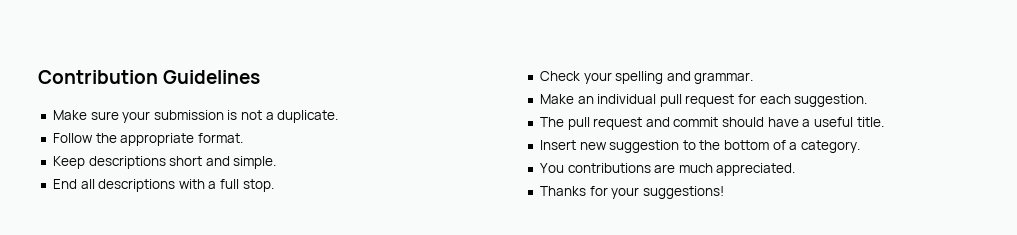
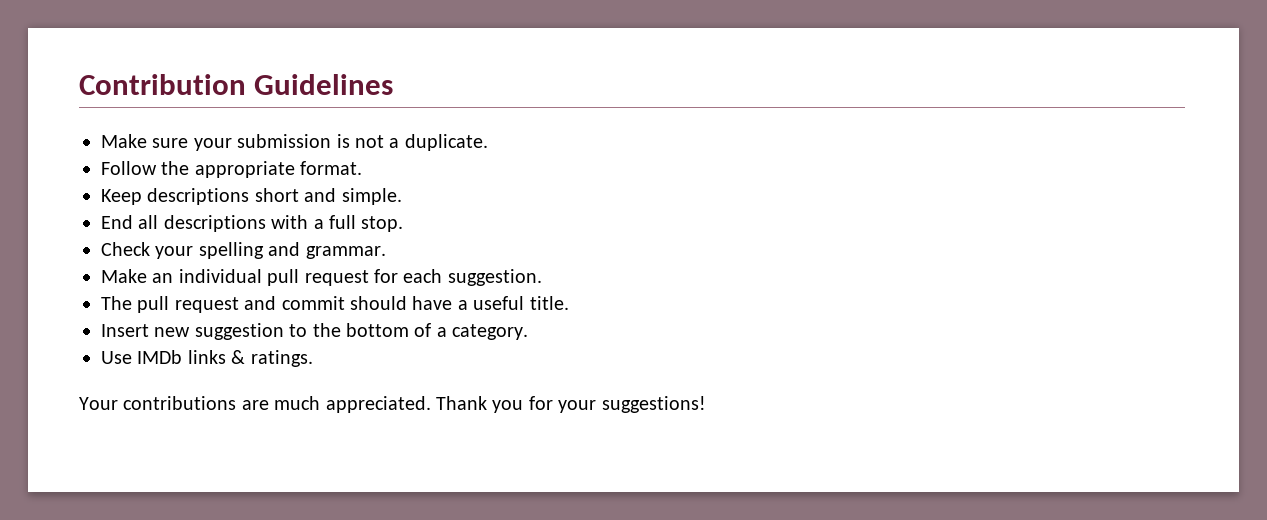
[539,163,564,173] You -> [101,350,313,367] [79,397,118,410] Use IMDb links & ratings. // Your
[539,186,586,196] // Thanks -> [436,396,524,413] Thank you

